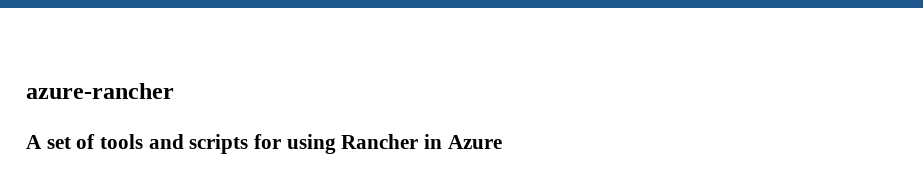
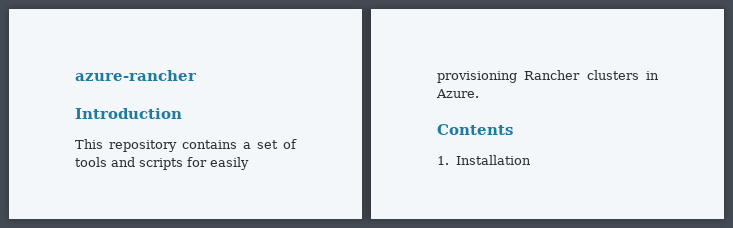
[26,135,42,149] A -> [75,108,182,119] [75,139,251,152] Introduction // This repository contains a
[286,134,502,154] using Rancher in Azure -> [210,157,249,170] [437,70,659,83] [436,89,479,98] [437,124,513,135] [437,155,531,165] easily provisioning Rancher clusters in Azure. // Contents // 1. Installation

